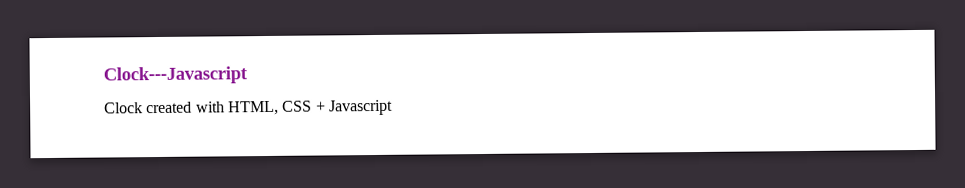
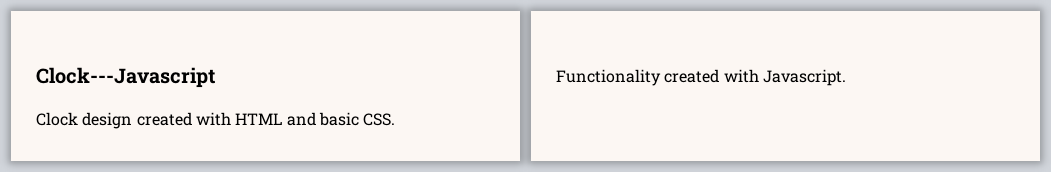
[146,99,393,116] created with HTML, CSS + Javascript -> [82,112,396,129] [556,69,846,86] design created with HTML and basic CSS. Functionality created with Javascript.

